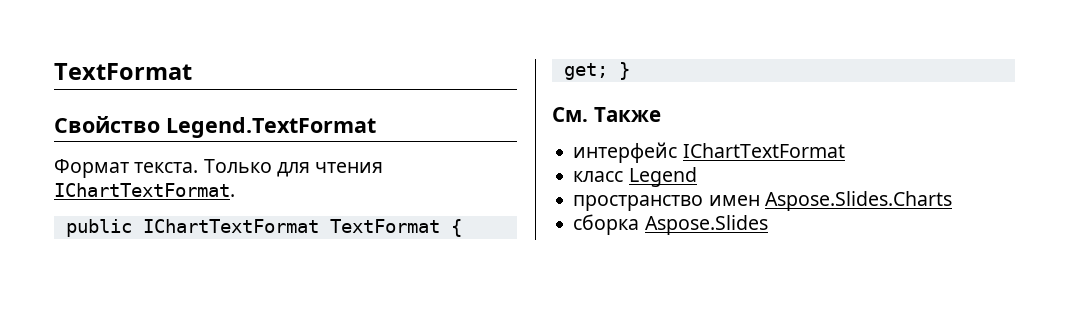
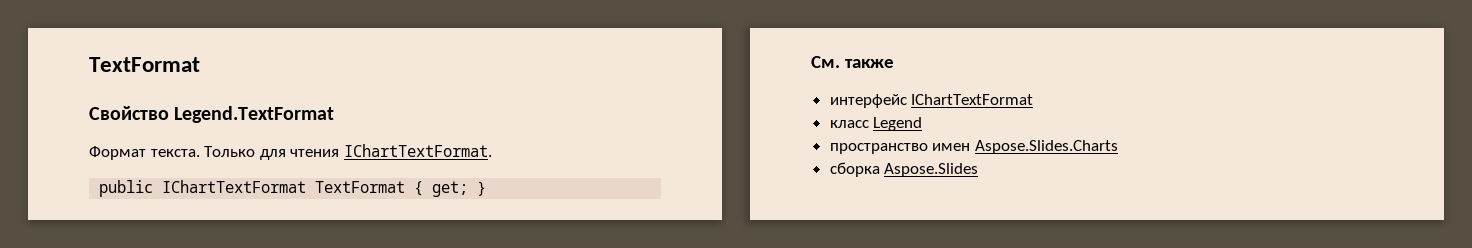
[593,107,661,122] Также -> [844,59,894,68] также

